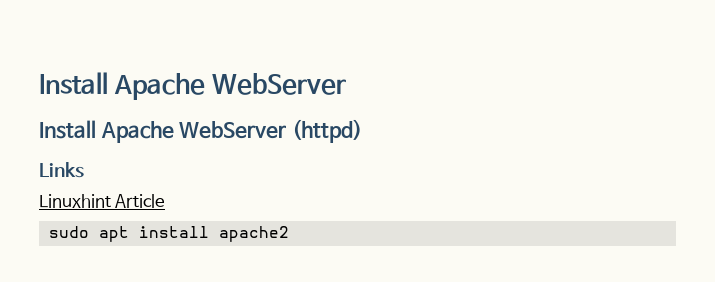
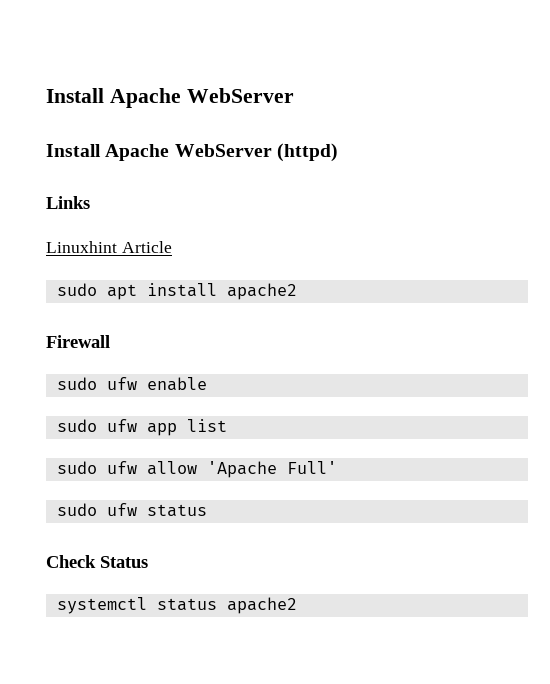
(289, 234) none -> [46,335,110,348] [56,377,207,391] [56,419,227,436] [56,461,337,478] [56,503,207,517] [46,555,148,568] [56,597,297,614] // Firewall // sudo ufw enable // sudo ufw app list // sudo ufw allow 'Apache Full' // sudo ufw status // Check Status // systemctl status apache2

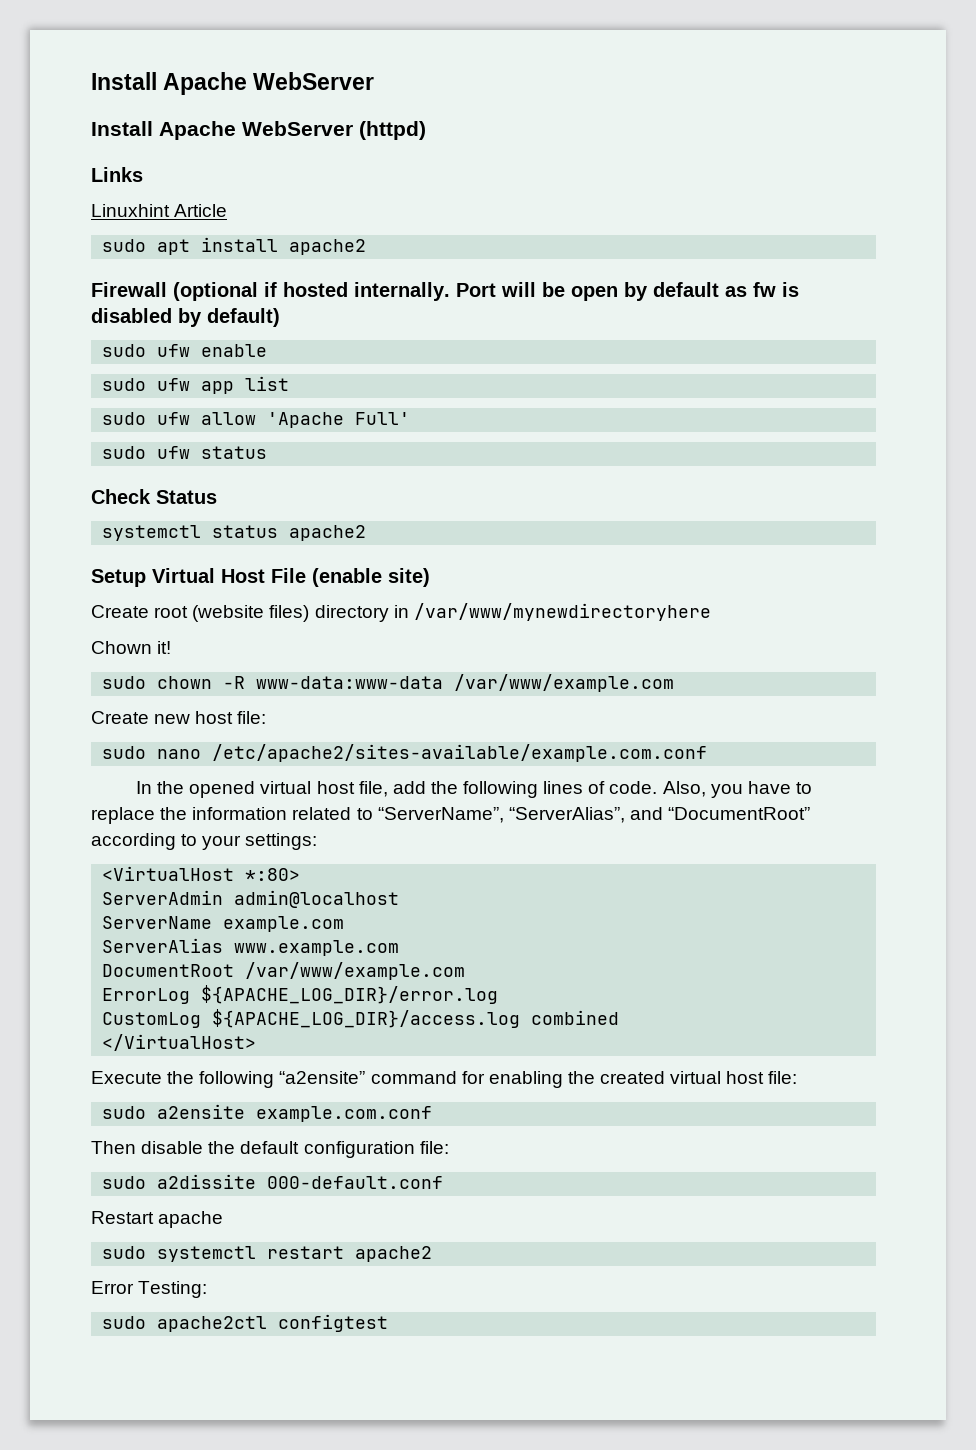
(110, 341) none -> [173,282,799,301] [91,308,280,327] (optional if hosted internally. Port will be open by default as fw is disabled by default)
(297, 605) none -> [91,568,430,587] [91,603,711,622] [91,641,172,654] [102,674,675,692] [91,711,267,724] [102,744,708,762] [136,781,812,798] [91,807,811,824] [91,833,318,850] [102,866,301,881] [102,890,400,908] [102,916,345,932] [102,938,400,956] [102,962,466,980] [102,985,499,1004] [102,1009,620,1028] [102,1034,257,1051] [91,1071,798,1088] [102,1104,433,1122] [91,1141,449,1158] [102,1174,444,1189] [91,1211,224,1228] [102,1246,433,1262] [91,1281,208,1298] [102,1314,389,1332] // Setup Virtual Host File (enable site) // Create root (website files) directory in /var/www/mynewdirectoryhere // Chown it! // sudo chown -R www-data:www-data /var/www/example.com // Create new host file: // sudo nano /etc/apache2/sites-available/example.com.conf // In the opened virtual host file, add the following lines of code. Also, you have to replace the information related to “ServerName”, “ServerAlias”, and “DocumentRoot” according to your settings: // <VirtualHost *:80> // ServerAdmin admin@localhost // ServerName example.com // ServerAlias www.example.com // DocumentRoot /var/www/example.com // ErrorLog ${APACHE_LOG_DIR}/error.log // CustomLog ${APACHE_LOG_DIR}/access.log combined // </VirtualHost> // Execute the following “a2ensite” command for enabling the created virtual host file: // sudo a2ensite example.com.conf // Then disable the default configuration file: // sudo a2dissite 000-default.conf // Restart apache // sudo systemctl restart apache2 // Error Testing: // sudo apache2ctl configtest

